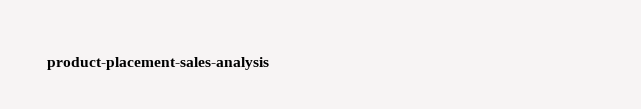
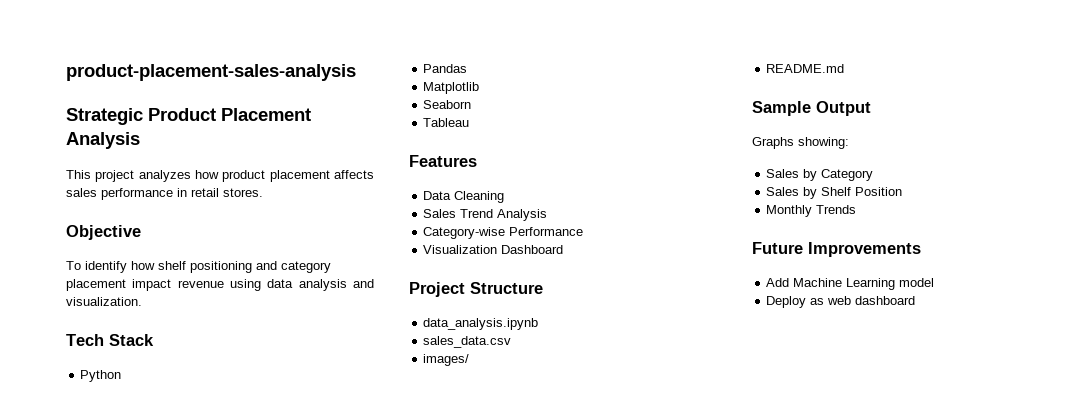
(269, 63) none -> [66,108,311,125] [66,132,140,149] [66,170,374,182] [66,188,263,200] [66,225,141,240] [66,261,331,273] [66,279,374,291] [66,297,142,306] [66,334,154,346] [80,370,122,382] [423,64,468,73] [423,82,480,94] [423,100,472,109] [423,118,470,127] [409,155,477,167] [423,191,505,203] [423,209,548,221] [423,227,584,239] [423,245,564,254] [409,282,543,297] [423,318,539,330] [423,336,512,348] [423,354,470,366] [766,64,845,73] [752,101,871,116] [752,137,849,149] [766,169,874,181] [766,187,903,199] [766,205,857,217] [752,242,921,257] [766,278,935,290] [766,296,916,308] // Strategic Product Placement Analysis // This project analyzes how product placement affects sales performance in retail stores. // Objective // To identify how shelf positioning and category placement impact revenue using data analysis and visualization. // Tech Stack // Python // Pandas // Matplotlib // Seaborn // Tableau // Features // Data Cleaning // Sales Trend Analysis // Category-wise Performance // Visualization Dashboard // Project Structure // data_analysis.ipynb // sales_data.csv // images/ // README.md // Sample Output // Graphs showing: // Sales by Category // Sales by Shelf Position // Monthly Trends // Future Improvements // Add Machine Learning model // Deploy as web dashboard

